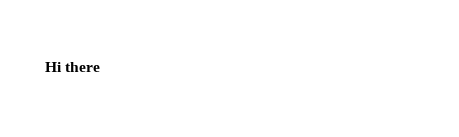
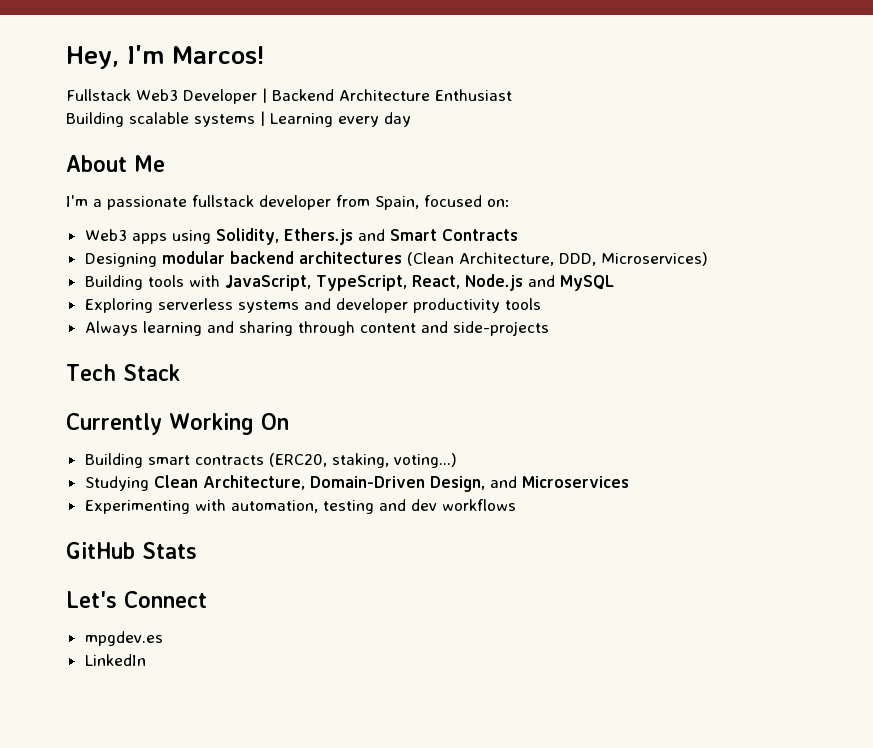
[45,62,101,72] Hi there -> [66,45,265,69] [66,88,512,104] [66,111,411,127] [66,155,165,172] [66,195,510,210] [84,228,518,245] [84,251,708,267] [84,274,614,291] [84,298,541,313] [84,321,549,336] [66,364,180,381] [66,413,289,435] [84,453,457,468] [84,475,629,492] [84,499,516,514] [66,542,197,559] [66,591,207,608] [84,631,163,646] [84,654,146,666] Hey, I'm Marcos! // Fullstack Web3 Developer | Backend Architecture Enthusiast // Building scalable systems | Learning every day // About Me // I'm a passionate fullstack developer from Spain, focused on: // Web3 apps using Solidity, Ethers.js and Smart Contracts // Designing modular backend architectures (Clean Architecture, DDD, Microservices) // Building tools with JavaScript, TypeScript, React, Node.js and MySQL // Exploring serverless systems and developer productivity tools // Always learning and sharing through content and side-projects // Tech Stack // Currently Working On // Building smart contracts (ERC20, staking, voting...) // Studying Clean Architecture, Domain-Driven Design, and Microservices // Experimenting with automation, testing and dev workflows // GitHub Stats // Let's Connect // mpgdev.es // LinkedIn

